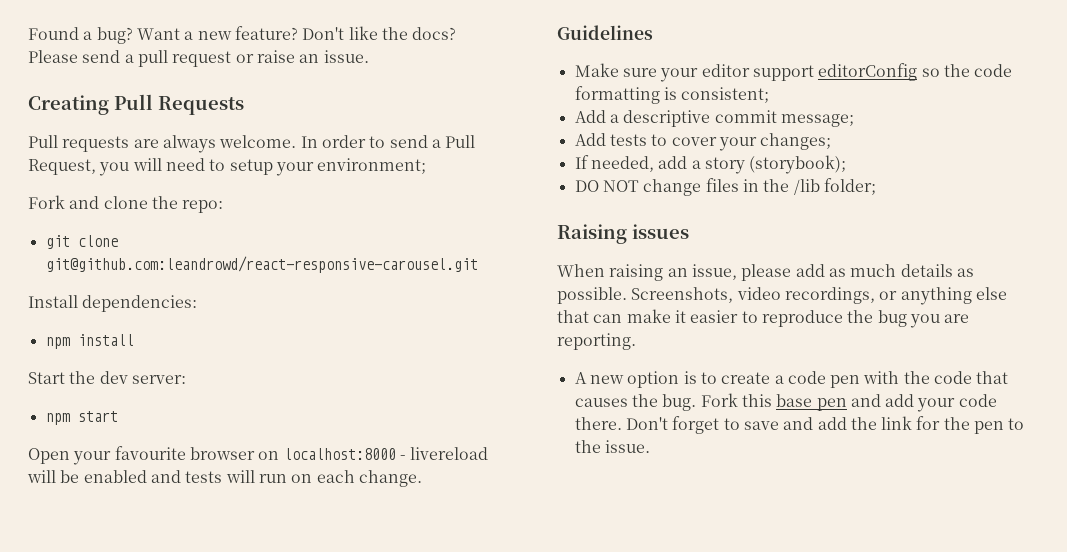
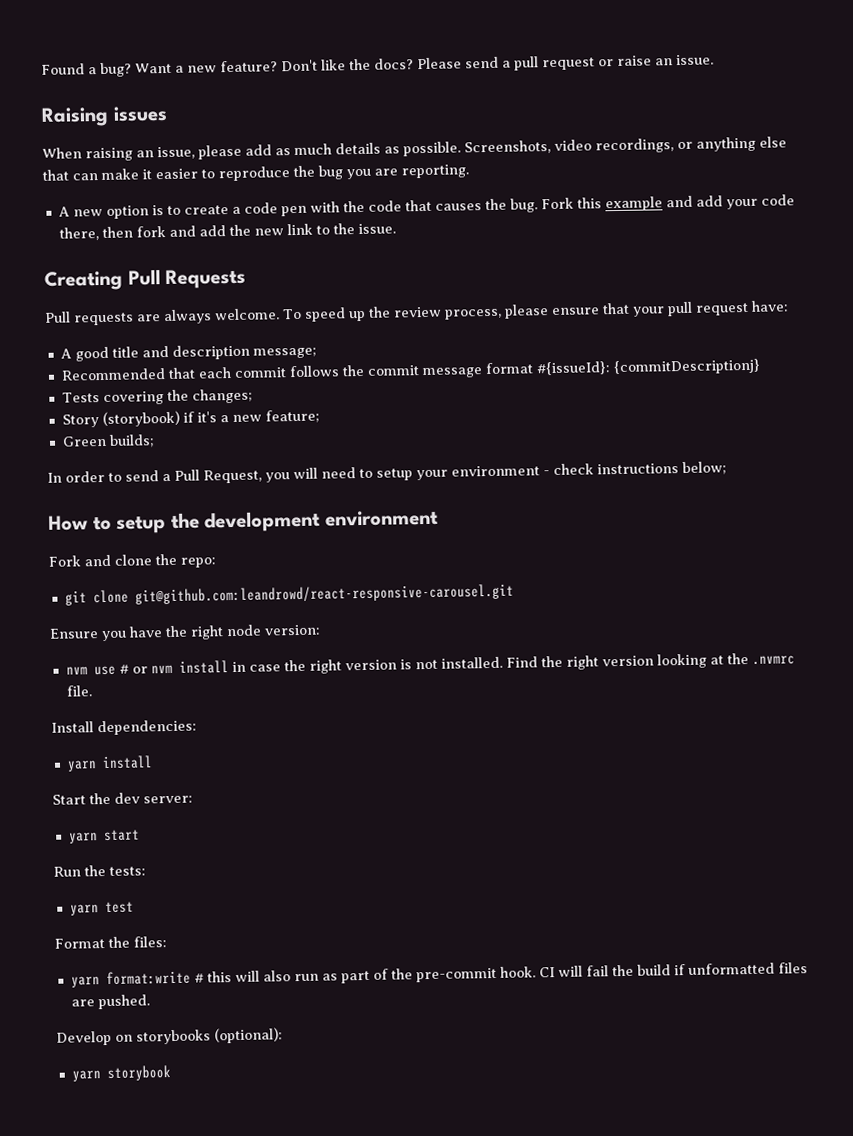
[28,94,244,115] [28,135,476,153] [28,158,427,176] [28,195,224,213] [45,235,118,249] [45,256,478,273] [28,295,198,312] [45,334,134,349] [28,371,186,384] [45,411,118,425] [28,446,489,465] [27,470,422,487] [557,25,653,40] [574,63,1013,82] [574,86,770,104] [574,110,854,127] [574,133,832,151] [574,155,847,174] [574,178,876,196] // Creating Pull Requests // Pull requests are always welcome. In order to send a Pull Request, you will need to setup your environment; // Fork and clone the repo: // git clone git@github.com:leandrowd/react-responsive-carousel.git // Install dependencies: // npm install // Start the dev server: // npm start // Open your favourite browser on localhost:8000 - livereload will be enabled and tests will run on each change. // Guidelines // Make sure your editor support editorConfig so the code formatting is consistent; // Add a descriptive commit message; // Add tests to cover your changes; // If needed, add a story (storybook); // DO NOT change files in the /lib folder; -> (714, 60) none
[776,394,847,411] base pen -> [604,196,663,212] example
[574,416,1025,434] [574,440,650,453] there. Don't forget to save and add the link for the pen to the issue. -> [58,223,396,241] [44,268,247,291] [44,300,789,326] [59,344,317,362] [60,358,761,381] [61,388,253,406] [61,409,320,428] [61,434,155,448] [47,461,727,484] [48,509,439,534] [48,553,216,568] [64,583,514,606] [49,624,321,642] [65,653,795,676] [65,685,92,697] [51,719,197,736] [66,755,153,772] [52,792,193,805] [68,829,140,844] [53,865,146,877] [69,901,134,916] [54,936,167,949] [70,962,808,988] [70,994,150,1010] [56,1027,283,1046] [71,1065,171,1082] there, then fork and add the new link to the issue. // Creating Pull Requests // Pull requests are always welcome. To speed up the review process, please ensure that your pull request have: // A good title and description message; // Recommended that each commit follows the commit message format #{issueId}: {commitDescriptionj} // Tests covering the changes; // Story (storybook) if it's a new feature; // Green builds; // In order to send a Pull Request, you will need to setup your environment - check instructions below; // How to setup the development environment // Fork and clone the repo: // git clone git@github.com:leandrowd/react-responsive-carousel.git // Ensure you have the right node version: // nvm use # or nvm install in case the right version is not installed. Find the right version looking at the .nvmrc file. // Install dependencies: // yarn install // Start the dev server: // yarn start // Run the tests: // yarn test // Format the files: // yarn format:write # this will also run as part of the pre-commit hook. CI will fail the build if unformatted files are pushed. // Develop on storybooks (optional): // yarn storybook

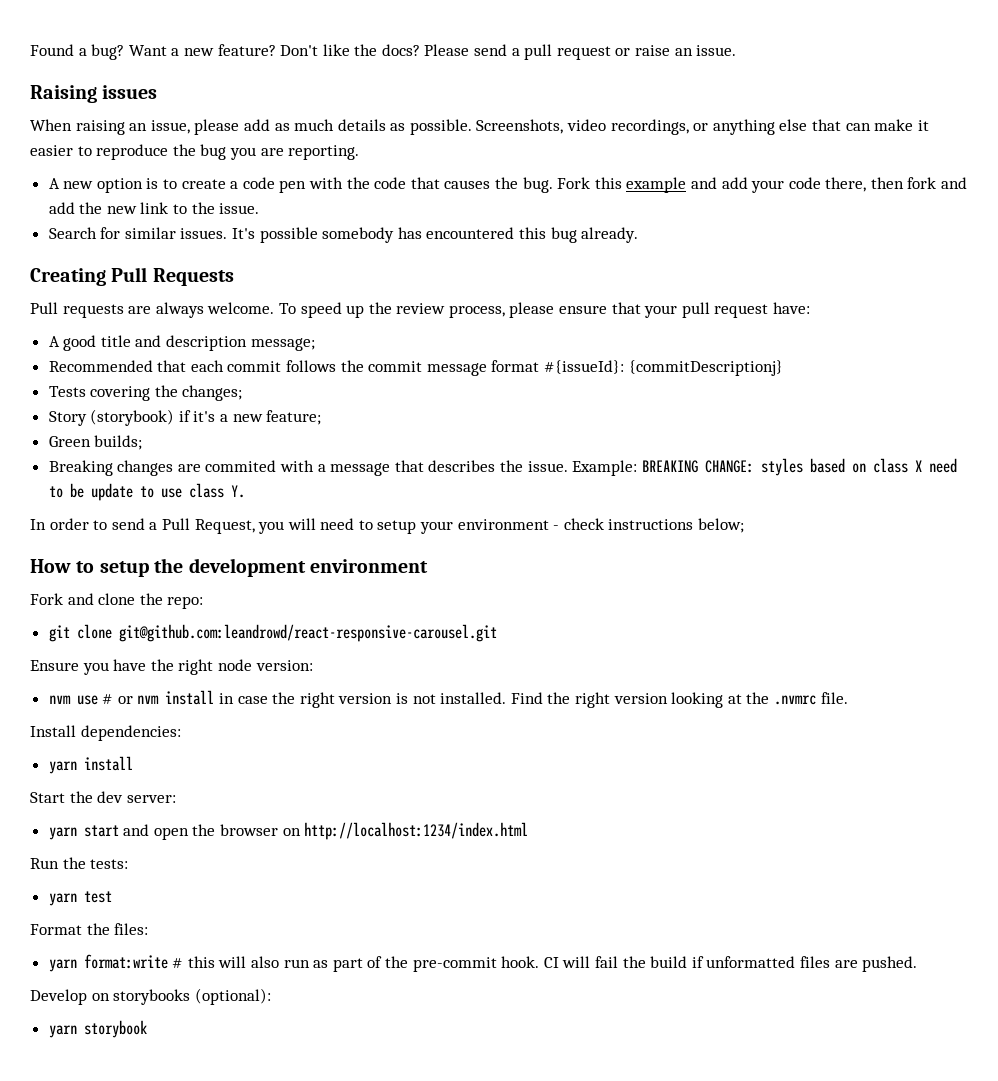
(396, 229) none -> [48,227,639,243] // Search for similar issues. It's possible somebody has encountered this bug already.
(155, 441) none -> [48,458,957,476] [48,483,245,501] // Breaking changes are commited with a message that describes the issue. Example: BREAKING CHANGE: styles based on class X need to be update to use class Y.
(140, 835) none -> [123,822,529,840] and open the browser on http://localhost:1234/index.html

